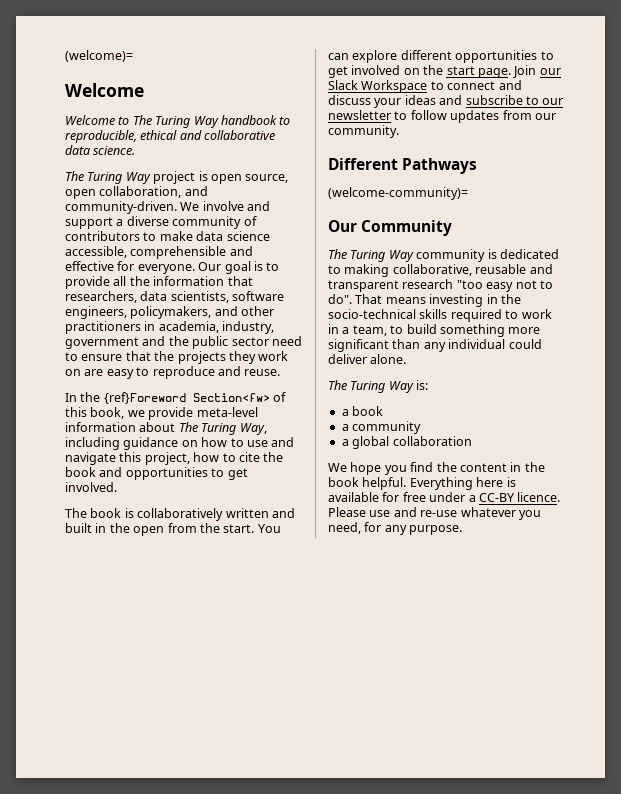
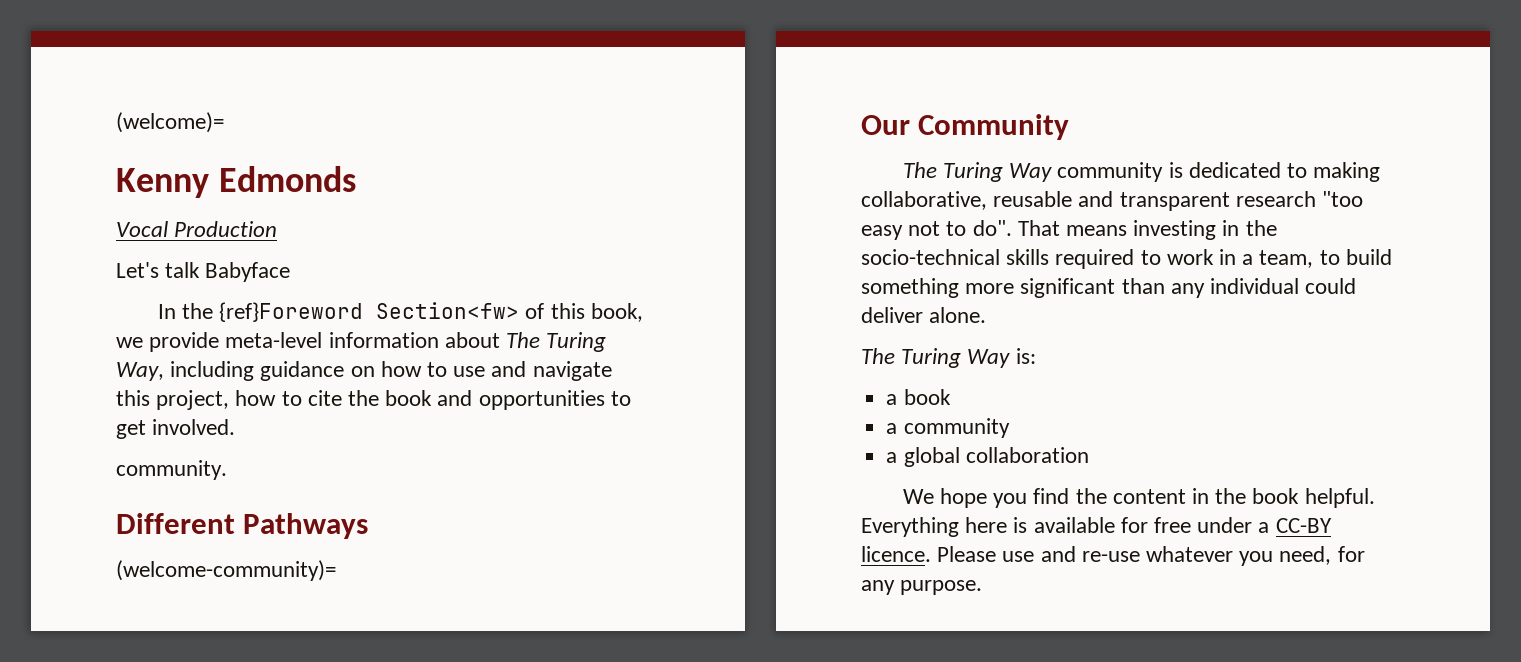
[65,83,144,97] [65,115,291,128] [65,130,276,143] [65,145,136,155] [65,171,289,184] [65,186,208,199] [65,201,271,214] [65,216,257,229] [65,231,270,241] [65,246,253,259] [65,261,280,274] [65,276,253,289] [65,291,285,303] [65,306,275,319] [65,321,275,334] [65,336,302,349] [65,351,289,364] [65,366,281,379] Welcome // Welcome to The Turing Way handbook to reproducible, ethical and collaborative data science. // The Turing Way project is open source, open collaboration, and community-driven. We involve and support a diverse community of contributors to make data science accessible, comprehensible and effective for everyone. Our goal is to provide all the information that researchers, data scientists, software engineers, policymakers, and other practitioners in academia, industry, government and the public sector need to ensure that the projects they work on are easy to reproduce and reuse. -> [116,166,356,198] [116,221,278,237] [116,262,291,282] Kenny Edmonds // Vocal Production // Let's talk Babyface
[65,508,295,521] [65,523,281,536] [328,50,554,63] [328,65,561,78] [328,80,522,93] [328,95,564,108] [328,110,556,123] The book is collaboratively written and built in the open from the start. You can explore different opportunities to get involved on the start page. Join our Slack Workspace to connect and discuss your ideas and subscribe to our newsletter to follow updates from our -> (236, 427) none

